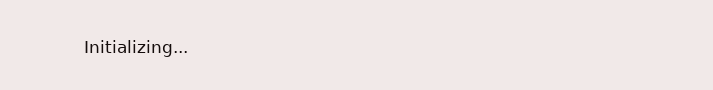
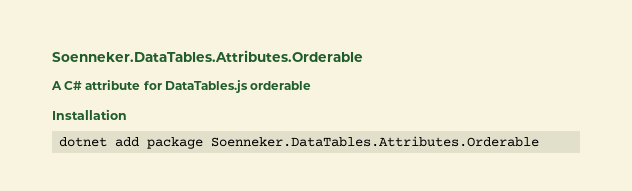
[84,40,188,57] Initializing... -> [52,50,363,62] [51,80,312,93] [52,109,127,120] [58,136,539,149] Soenneker.DataTables.Attributes.Orderable // A C# attribute for DataTables.js orderable // Installation // dotnet add package Soenneker.DataTables.Attributes.Orderable

